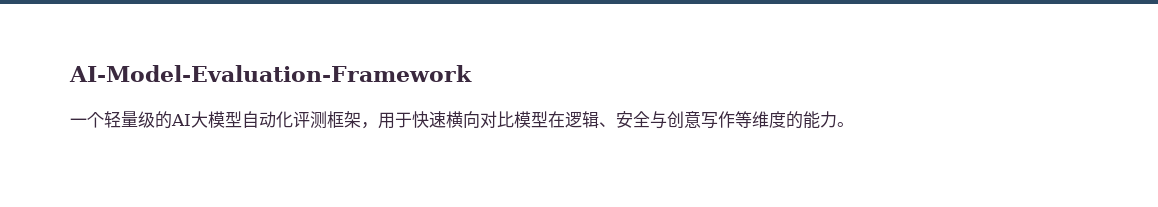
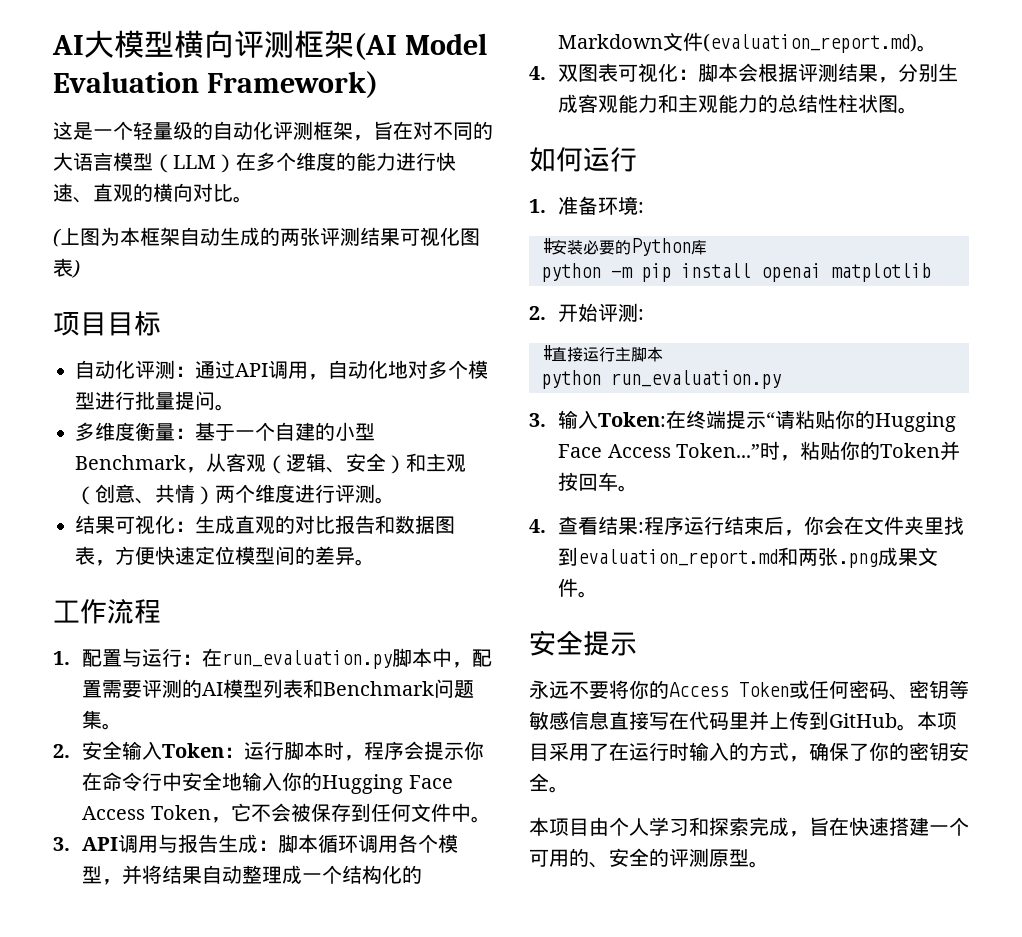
[69,65,472,82] AI-Model-Evaluation-Framework // -> [52,30,488,60] [53,71,379,98] [53,121,93,140] AI大模型横向评测框架(AI Model Evaluation Framework) // 这是
[171,111,242,128] AI大模型 -> (213, 130) none
[378,111,837,129] 用于快速横向对比模型在逻辑、安全与创意写作等维度的能力 -> [373,121,493,140] [53,152,456,173] [53,183,253,203] [53,227,480,247] [53,258,80,278] [53,311,161,336] [75,360,488,380] [75,391,235,411] [75,422,375,441] [75,453,466,474] [75,484,395,505] [75,515,455,535] [75,546,375,566] [53,599,161,624] [53,648,493,669] [82,679,475,698] [82,710,123,730] [53,741,485,761] [82,772,453,794] [82,803,491,823] [53,834,459,853] [82,865,423,885] [558,32,938,53] [529,63,959,83] [558,94,919,114] [529,147,637,172] [529,196,645,215] [541,238,707,256] [541,263,931,282] [529,303,645,322] [541,345,663,362] [541,370,781,389] [529,410,957,432] [558,441,961,461] [558,472,639,492] [529,516,965,536] [558,547,939,568] [558,578,599,598] [529,630,637,656] [529,680,969,700] [529,711,957,731] [529,742,969,762] [529,773,569,793] [529,817,969,837] [529,848,749,868] 旨在对不同的大语言模型（LLM）在多个维度的能力进行快速、直观的横向对比。 // (上图为本框架自动生成的两张评测结果可视化图表) // 项目目标 // 自动化评测：通过API调用，自动化地对多个模型进行批量提问。 // 多维度衡量：基于一个自建的小型Benchmark，从客观（逻辑、安全）和主观（创意、共情）两个维度进行评测。 // 结果可视化：生成直观的对比报告和数据图表，方便快速定位模型间的差异。 // 工作流程 // 1.配置与运行：在run_evaluation.py脚本中，配置需要评测的AI模型列表和Benchmark问题集。 // 2.安全输入Token：运行脚本时，程序会提示你在命令行中安全地输入你的Hugging Face Access Token，它不会被保存到任何文件中。 // 3. API调用与报告生成：脚本循环调用各个模型，并将结果自动整理成一个结构化的Markdown文件(evaluation_report.md)。 // 4.双图表可视化：脚本会根据评测结果，分别生成客观能力和主观能力的总结性柱状图。 // 如何运行 // 1.准备环境: // #安装必要的Python库 // python -m pip install openai matplotlib // 2.开始评测: // #直接运行主脚本 // python run_evaluation.py // 3.输入Token:在终端提示“请粘贴你的Hugging Face Access Token...”时，粘贴你的Token并按回车。 // 4.查看结果:程序运行结束后，你会在文件夹里找到evaluation_report.md和两张.png成果文件。 // 安全提示 // 永远不要将你的Access Token或任何密码、密钥等敏感信息直接写在代码里并上传到GitHub。本项目采用了在运行时输入的方式，确保了你的密钥安全。 // 本项目由个人学习和探索完成，旨在快速搭建一个可用的、安全的评测原型

